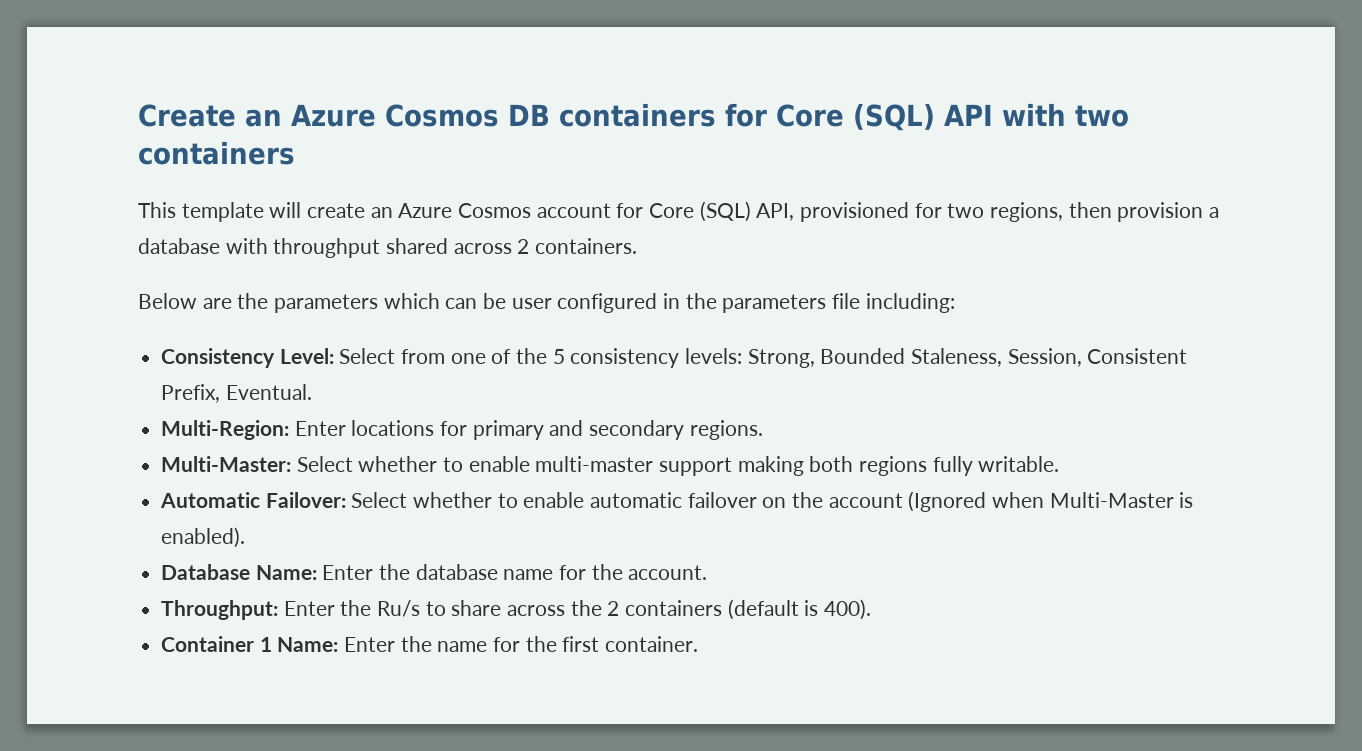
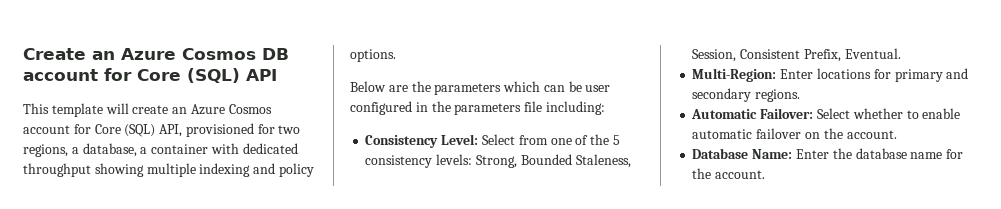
[559,103,716,127] containers -> [23,69,98,81] account
[1002,103,1129,127] [138,141,295,165] with two containers -> (277, 75) none
[1068,202,1220,222] [138,238,638,258] then provision a database with throughput shared across 2 containers. -> [71,143,298,157] [23,163,314,177] [350,49,396,62] a database, a container with dedicated throughput showing multiple indexing and policy options.
[161,456,1060,476] // Multi-Master: Select whether to enable multi-master support making both regions fully writable. -> (801, 95) none
[828,491,1194,512] [161,527,246,548] account (Ignored when Multi-Master is enabled). -> [846,130,897,139] account.
[161,599,872,620] [161,636,699,652] // Throughput: Enter the Ru/s to share across the 2 containers (default is 400). // Container 1 Name: Enter the name for the first container. -> (766, 174) none

